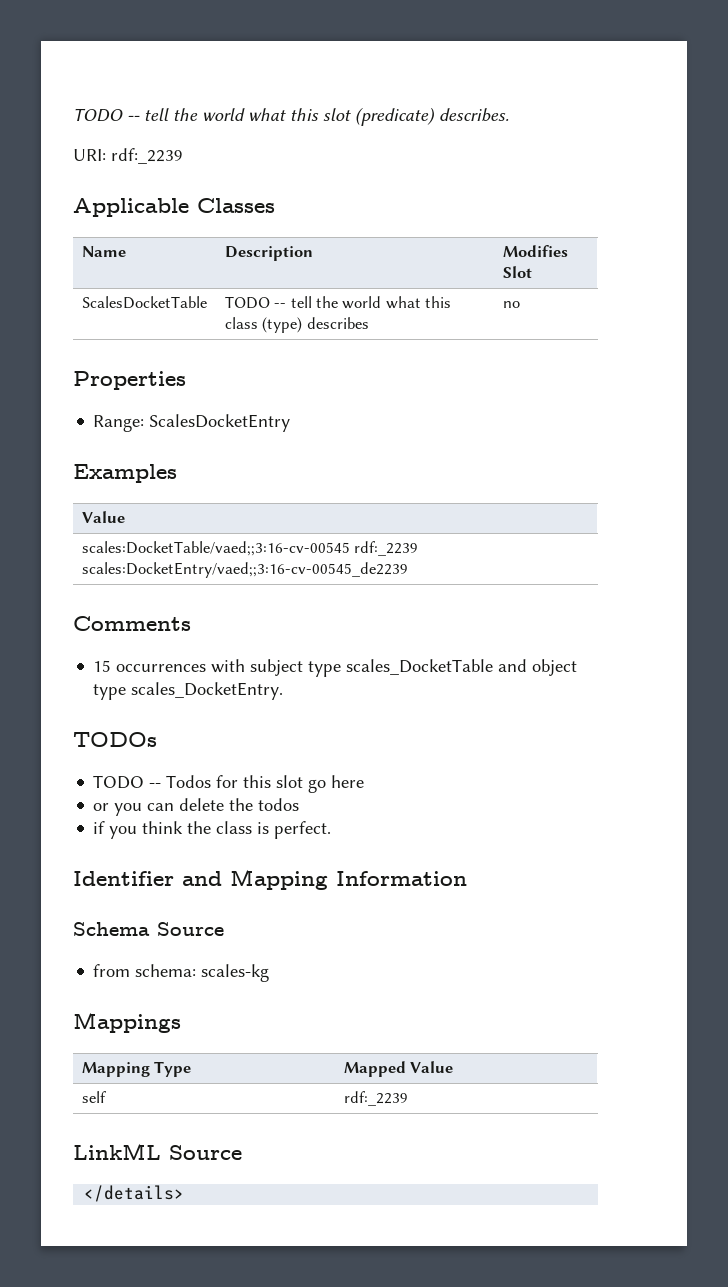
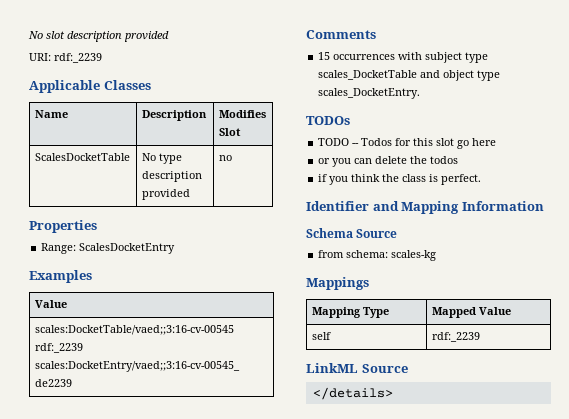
[73,107,509,126] TODO -- tell the world what this slot (predicate) describes. -> [28,31,169,42] No slot description provided
[224,296,452,309] [224,317,369,333] TODO -- tell the world what this class (type) describes -> [141,153,182,164] [141,171,202,182] [141,189,190,200] No type description provided

